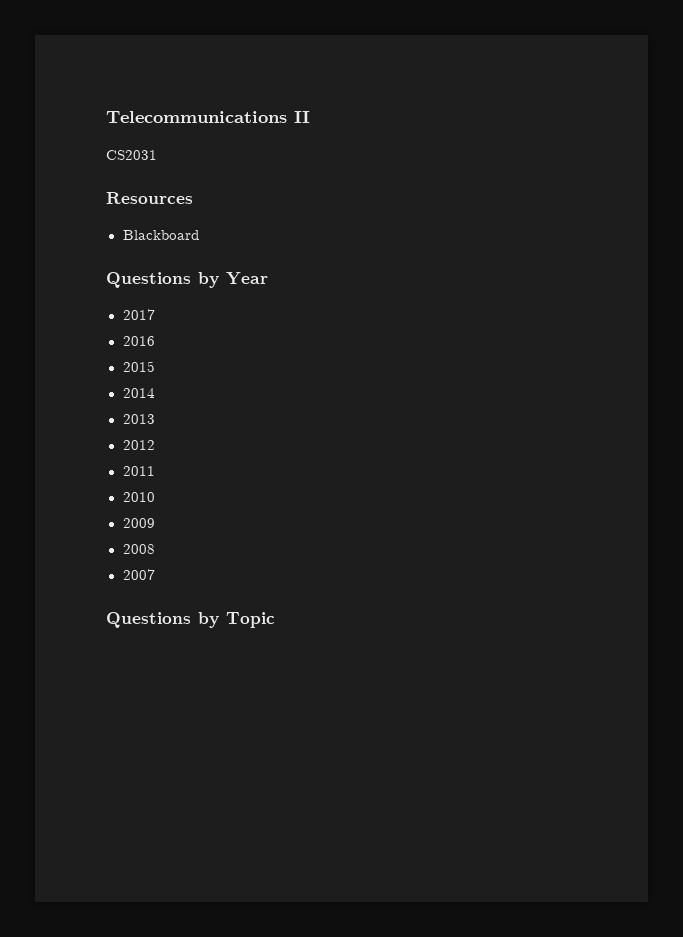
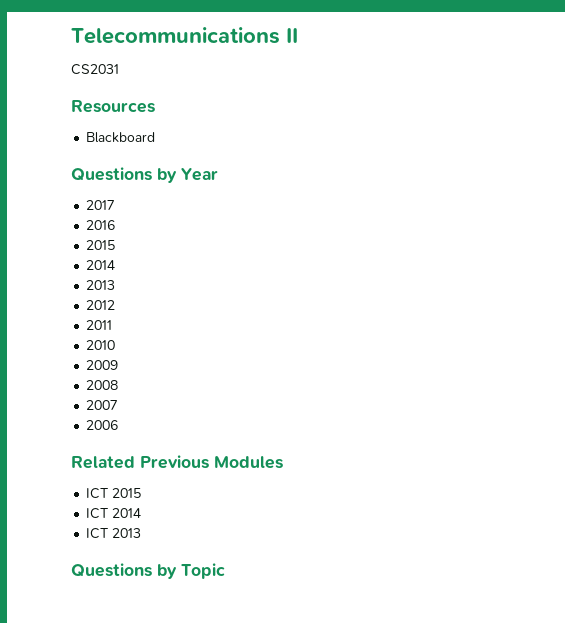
(155, 574) none -> [86,420,119,430] [71,455,283,469] [86,488,142,499] [86,508,142,519] [86,528,142,539] // 2006 // Related Previous Modules // ICT 2015 // ICT 2014 // ICT 2013

